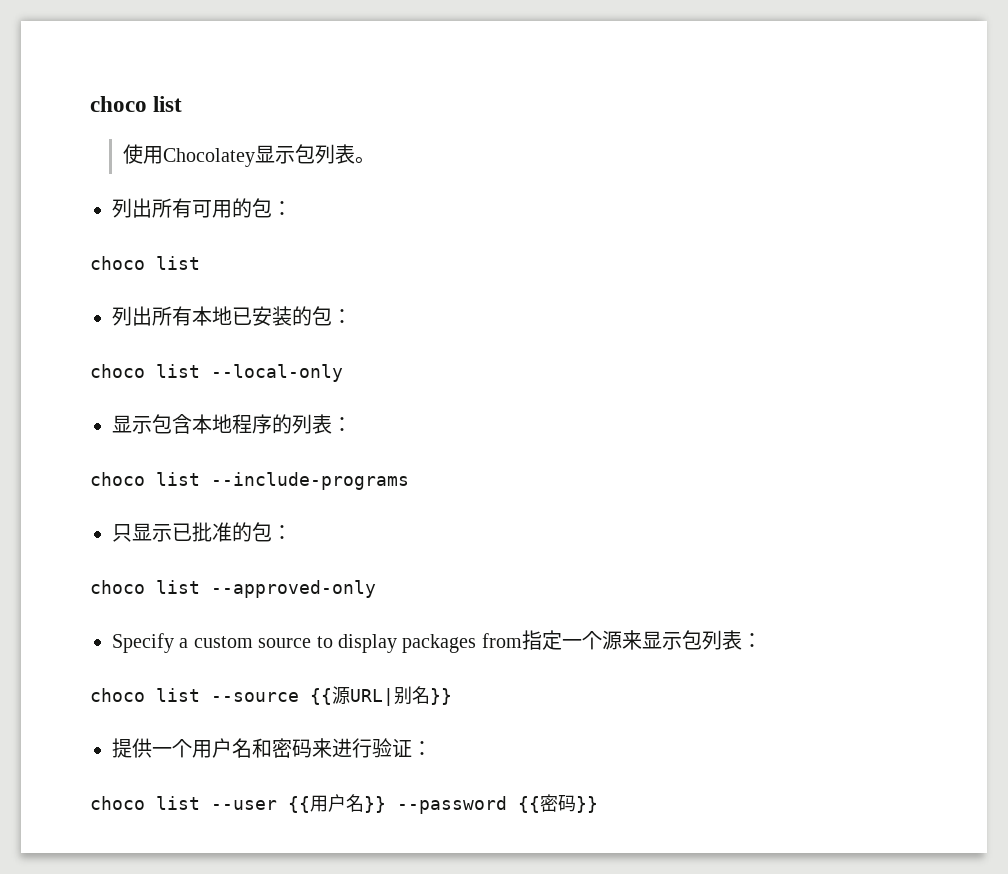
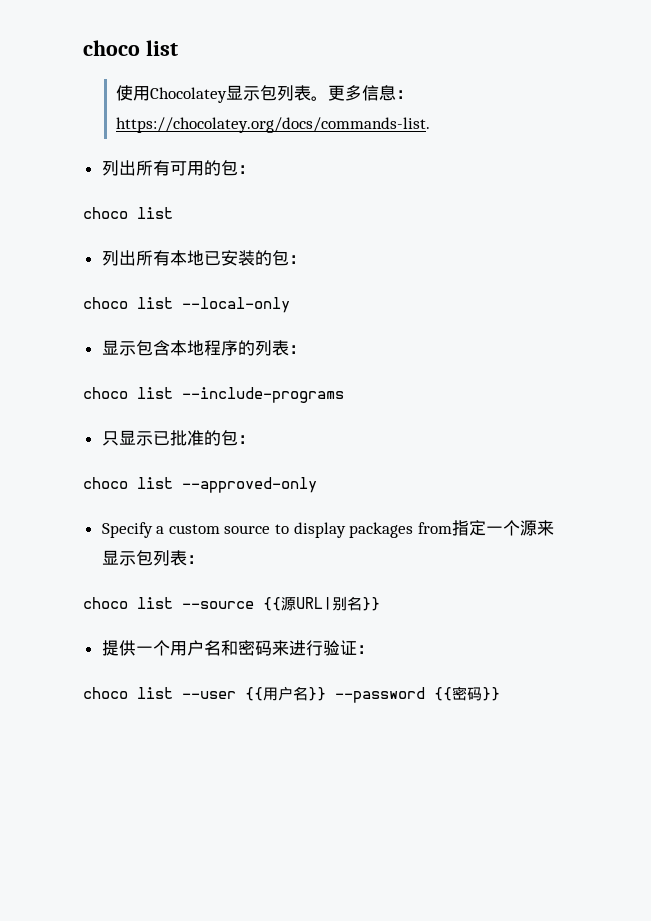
(375, 160) none -> [328,85,414,101] [116,117,431,133] 更多信息：https://chocolatey.org/docs/commands-list.

